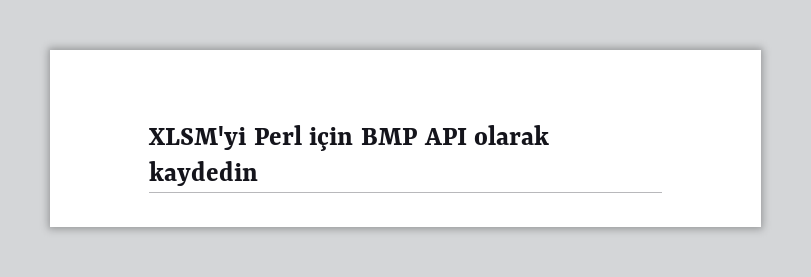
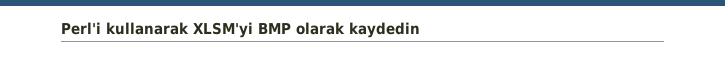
[148,125,467,151] XLSM'yi Perl için BMP API -> [61,22,291,38] Perl'i kullanarak XLSM'yi BMP

